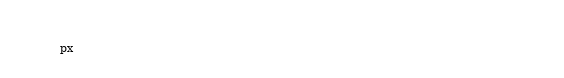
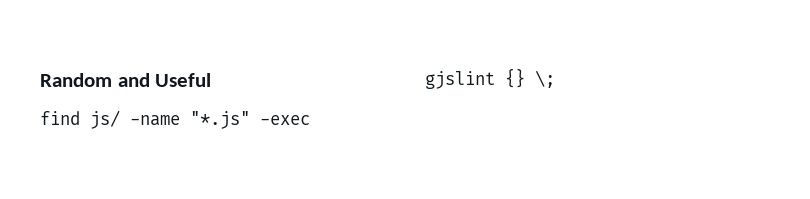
[60,46,74,54] px -> [40,73,212,87] [40,110,310,129] [425,68,555,89] Random and Useful // find js/ -name "*.js" -exec gjslint {} \;

